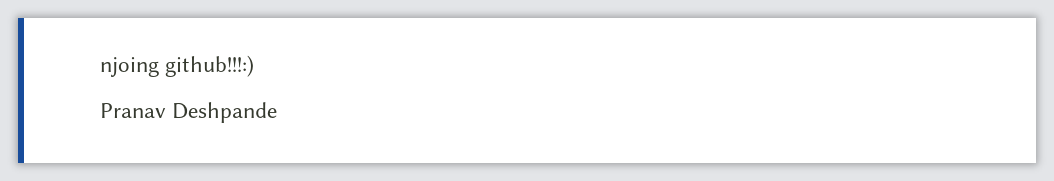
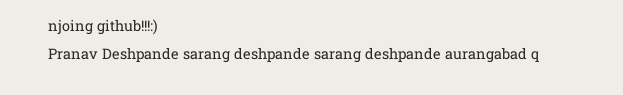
(278, 112) none -> [183,47,539,63] sarang deshpande sarang deshpande aurangabad q

